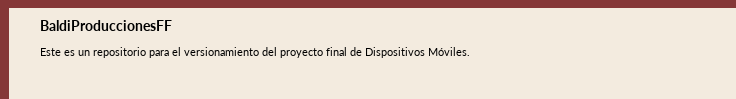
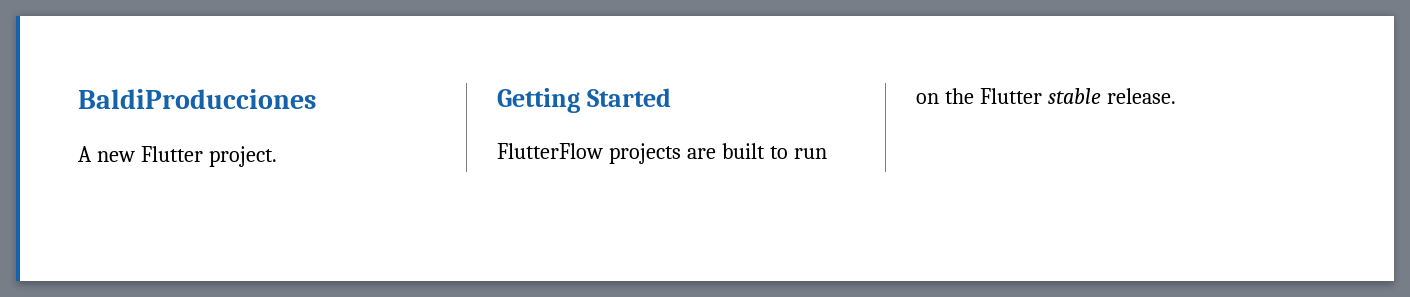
[40,20,172,31] [40,47,470,58] BaldiProduccionesFF // Este es un repositorio para el versionamiento del proyecto final de Dispositivos Móviles. -> [78,89,316,109] [78,146,277,167] [497,88,671,113] [497,143,827,164] [916,88,1176,104] BaldiProducciones // A new Flutter project. // Getting Started // FlutterFlow projects are built to run on the Flutter stable release.

